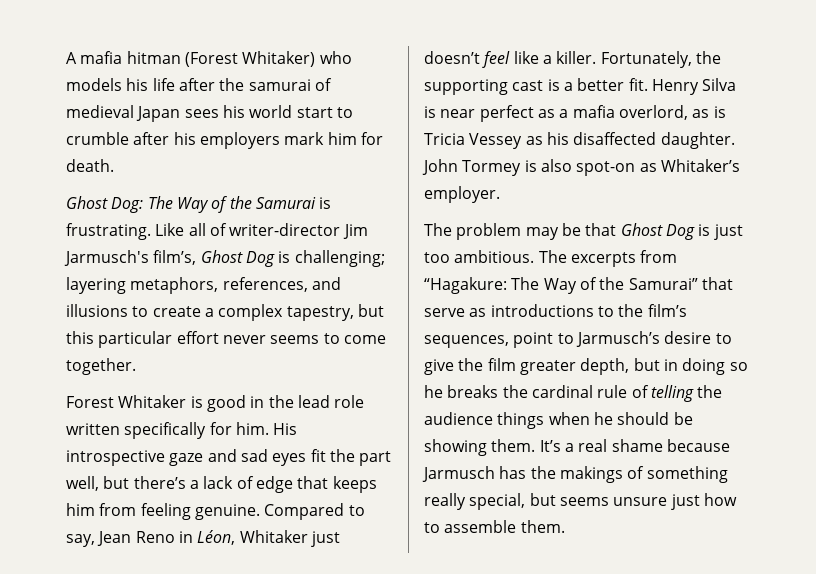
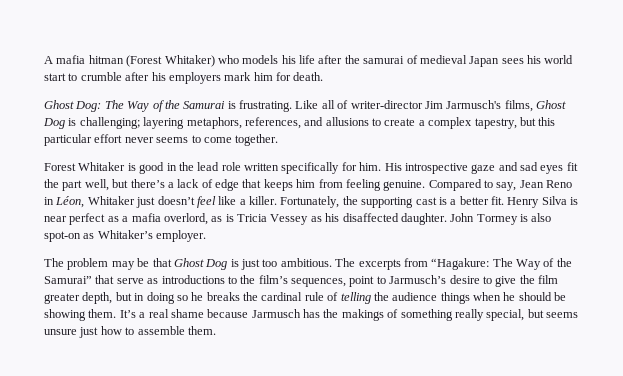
[153,250,197,265] film’s, -> [504,100,533,112] films,
[66,304,128,317] illusions -> [325,117,369,126] allusions

